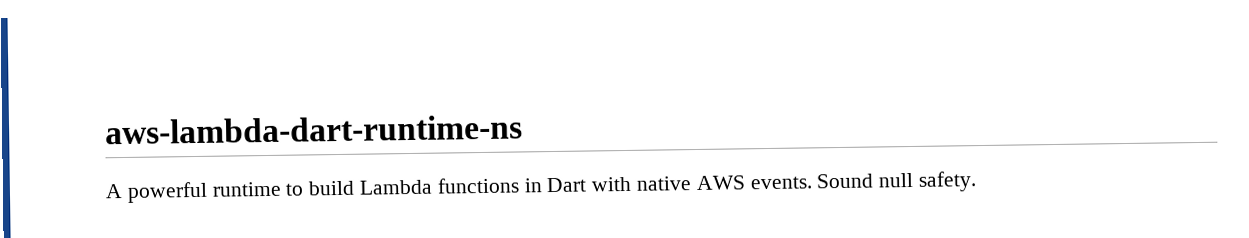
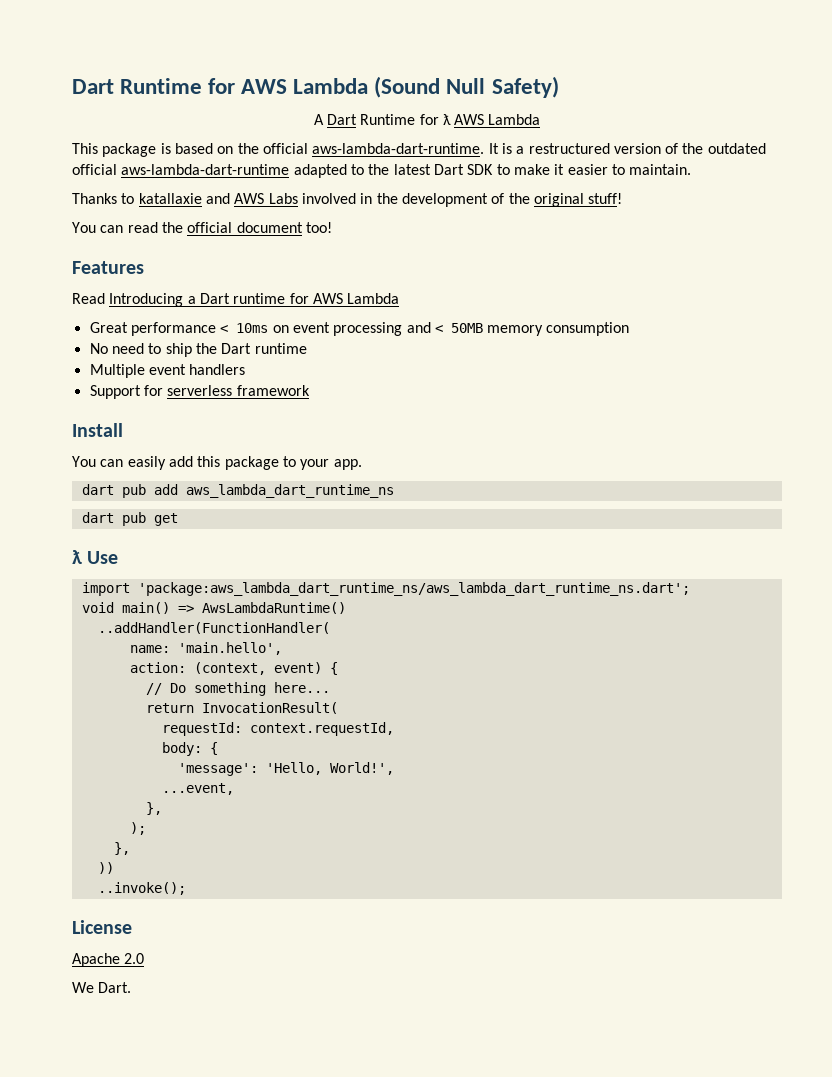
[104,114,523,145] [105,171,978,203] aws-lambda-dart-runtime-ns // A powerful runtime to build Lambda functions in Dart with native AWS events. Sound null safety. -> [72,76,559,98] [313,114,541,125] [72,143,766,157] [72,164,692,178] [72,193,623,207] [72,222,332,233] [72,261,144,274] [72,293,400,307] [89,322,630,336] [89,343,307,357] [89,364,246,378] [89,385,310,399] [72,423,123,437] [72,456,362,470] [81,484,394,498] [81,512,178,526] [72,550,119,564] [81,582,690,596] [81,602,346,614] [97,622,330,634] [129,642,282,655] [129,662,338,675] [145,682,330,696] [145,702,338,714] [161,722,394,736] [161,742,218,756] [177,762,394,776] [161,783,234,795] [145,802,162,815] [129,822,146,835] [113,842,130,855] [97,862,114,874] [97,882,186,895] [72,920,132,934] [72,953,145,967] [72,982,132,993] Dart Runtime for AWS Lambda (Sound Null Safety) // A Dart Runtime for ƛ AWS Lambda // This package is based on the official aws-lambda-dart-runtime. It is a restructured version of the outdated official aws-lambda-dart-runtime adapted to the latest Dart SDK to make it easier to maintain. // Thanks to katallaxie and AWS Labs involved in the development of the original stuff! // You can read the official document too! // Features // Read Introducing a Dart runtime for AWS Lambda // Great performance < 10ms on event processing and < 50MB memory consumption // No need to ship the Dart runtime // Multiple event handlers // Support for serverless framework // Install // You can easily add this package to your app. // dart pub add aws_lambda_dart_runtime_ns // dart pub get // ƛ Use // import 'package:aws_lambda_dart_runtime_ns/aws_lambda_dart_runtime_ns.dart'; // void main() => AwsLambdaRuntime() // ..addHandler(FunctionHandler( // name: 'main.hello', // action: (context, event) { // // Do something here... // return InvocationResult( // requestId: context.requestId, // body: { // 'message': 'Hello, World!', // ...event, // }, // ); // }, // )) // ..invoke(); // License // Apache 2.0 // We Dart.

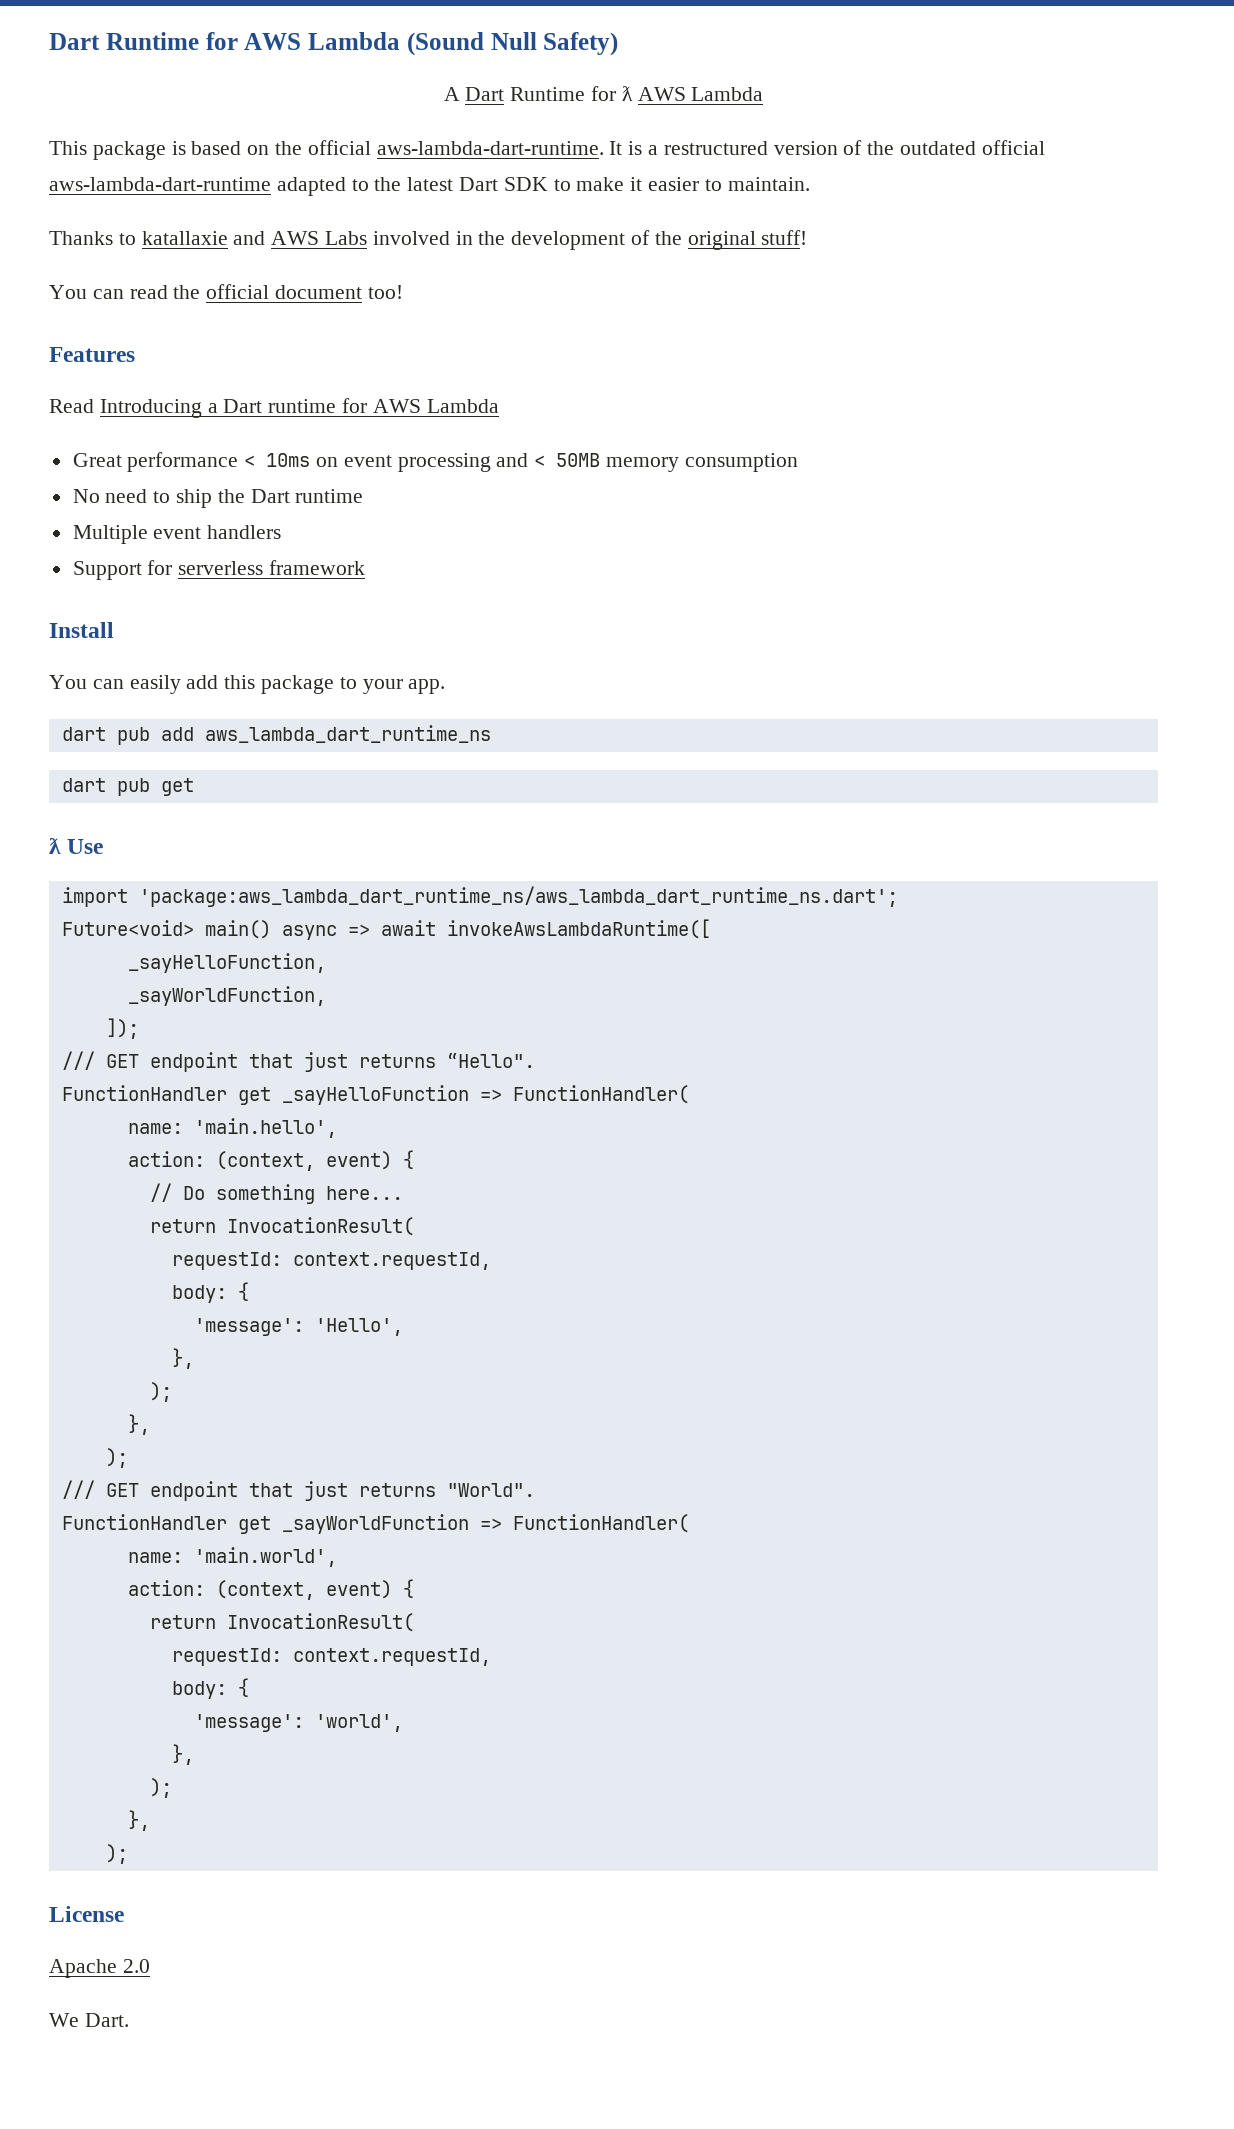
[81,602,346,614] [97,622,330,634] void main() => AwsLambdaRuntime() // ..addHandler(FunctionHandler( -> [61,919,711,940] [127,953,326,973] [127,986,326,1006] [105,1018,139,1039] [61,1051,535,1072] [61,1085,689,1105] Future<void> main() async => await invokeAwsLambdaRuntime([ // _sayHelloFunction, // _sayWorldFunction, // ]); // /// GET endpoint that just returns “Hello". // FunctionHandler get _sayHelloFunction => FunctionHandler(
[265,762,394,775] [161,783,234,795] [145,802,162,815] [129,822,146,835] [113,842,130,855] [97,862,114,874] [97,882,186,895] 'Hello, World!', // ...event, // }, // ); // }, // )) // ..invoke(); -> [314,1318,403,1336] [171,1348,194,1369] [149,1382,172,1402] [127,1414,150,1435] [105,1448,128,1468] [61,1480,535,1501] [61,1514,689,1534] [127,1547,337,1567] [127,1579,414,1600] [149,1613,414,1632] [171,1648,491,1666] [171,1678,249,1699] [193,1714,403,1732] [171,1744,194,1765] [149,1778,172,1798] [127,1810,150,1831] [105,1844,128,1864] 'Hello', // }, // ); // }, // ); // /// GET endpoint that just returns "World". // FunctionHandler get _sayWorldFunction => FunctionHandler( // name: 'main.world', // action: (context, event) { // return InvocationResult( // requestId: context.requestId, // body: { // 'message': 'world', // }, // ); // }, // );

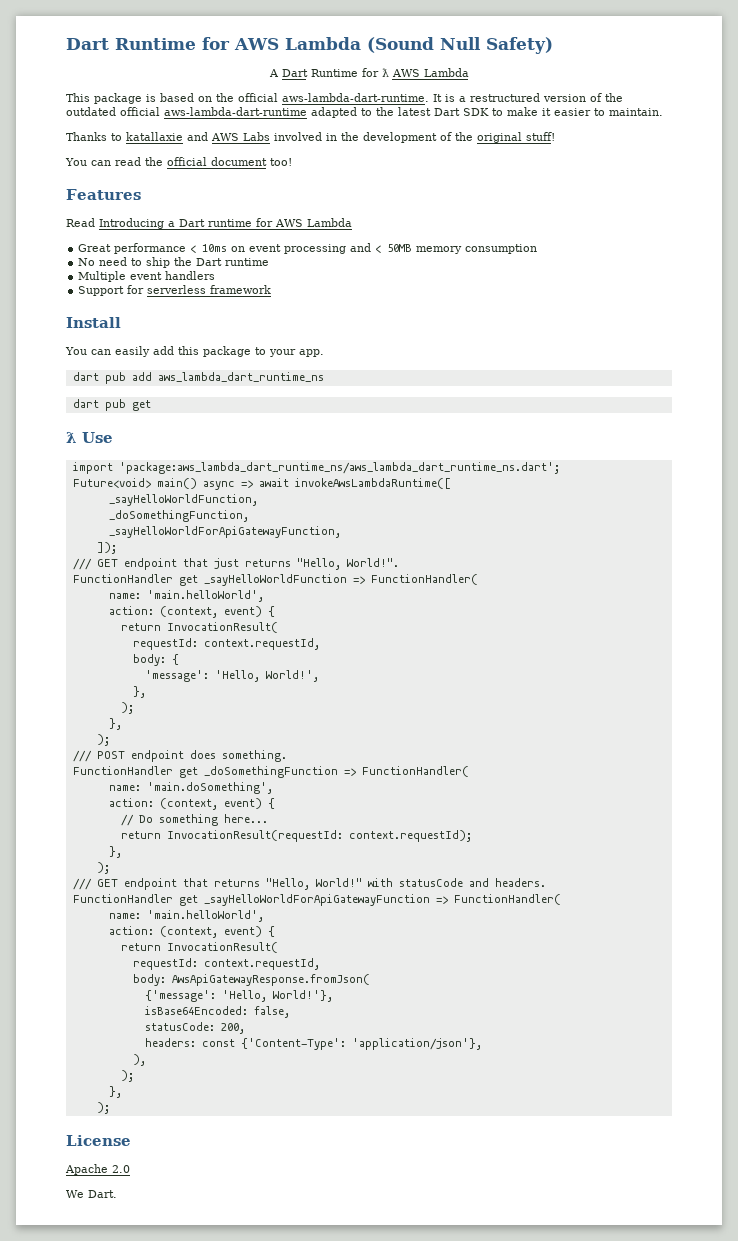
[127,953,326,973] [127,986,326,1006] _sayHelloFunction, // _sayWorldFunction, -> [108,494,258,506] [108,510,249,522] [108,526,341,538] _sayHelloWorldFunction, // _doSomethingFunction, // _sayHelloWorldForApiGatewayFunction,
[446,1053,535,1068] [61,1085,689,1105] [127,1118,337,1138] [127,1150,414,1171] [149,1183,403,1204] [149,1217,414,1236] [171,1252,491,1270] [171,1282,249,1303] [193,1318,403,1336] [171,1348,194,1369] [149,1382,172,1402] [127,1414,150,1435] [105,1448,128,1468] [61,1480,535,1501] [61,1514,689,1534] [127,1547,337,1567] “Hello". // FunctionHandler get _sayHelloFunction => FunctionHandler( // name: 'main.hello', // action: (context, event) { // // Do something here... // return InvocationResult( // requestId: context.requestId, // body: { // 'message': 'Hello', // }, // ); // }, // ); // /// GET endpoint that just returns "World". // FunctionHandler get _sayWorldFunction => FunctionHandler( // name: 'main.world', -> [296,558,399,570] [72,574,478,586] [108,590,264,602] "Hello, World!". // FunctionHandler get _sayHelloWorldFunction => FunctionHandler( // name: 'main.helloWorld',
[314,1714,403,1732] [171,1744,194,1765] [149,1778,172,1798] [127,1810,150,1831] [105,1844,128,1864] 'world', // }, // ); // }, // ); -> [214,670,319,682] [132,686,146,698] [120,702,134,714] [108,718,122,730] [96,734,110,746] [72,750,287,762] [72,766,469,778] [108,782,273,794] [108,798,275,810] [120,814,268,826] [120,830,472,842] [108,846,122,858] [96,862,110,874] [72,878,546,890] [72,894,561,906] [108,910,264,922] [108,926,275,938] [120,942,278,953] [132,958,320,970] [132,974,370,986] [144,990,333,1002] [144,1006,290,1018] [144,1022,245,1034] [144,1038,482,1050] [132,1054,146,1066] [120,1070,134,1082] [108,1086,122,1098] [96,1102,110,1114] 'Hello, World!', // }, // ); // }, // ); // /// POST endpoint does something. // FunctionHandler get _doSomethingFunction => FunctionHandler( // name: 'main.doSomething', // action: (context, event) { // // Do something here... // return InvocationResult(requestId: context.requestId); // }, // ); // /// GET endpoint that returns "Hello, World!" with statusCode and headers. // FunctionHandler get _sayHelloWorldForApiGatewayFunction => FunctionHandler( // name: 'main.helloWorld', // action: (context, event) { // return InvocationResult( // requestId: context.requestId, // body: AwsApiGatewayResponse.fromJson( // {'message': 'Hello, World!'}, // isBase64Encoded: false, // statusCode: 200, // headers: const {'Content-Type': 'application/json'}, // ), // ); // }, // );

